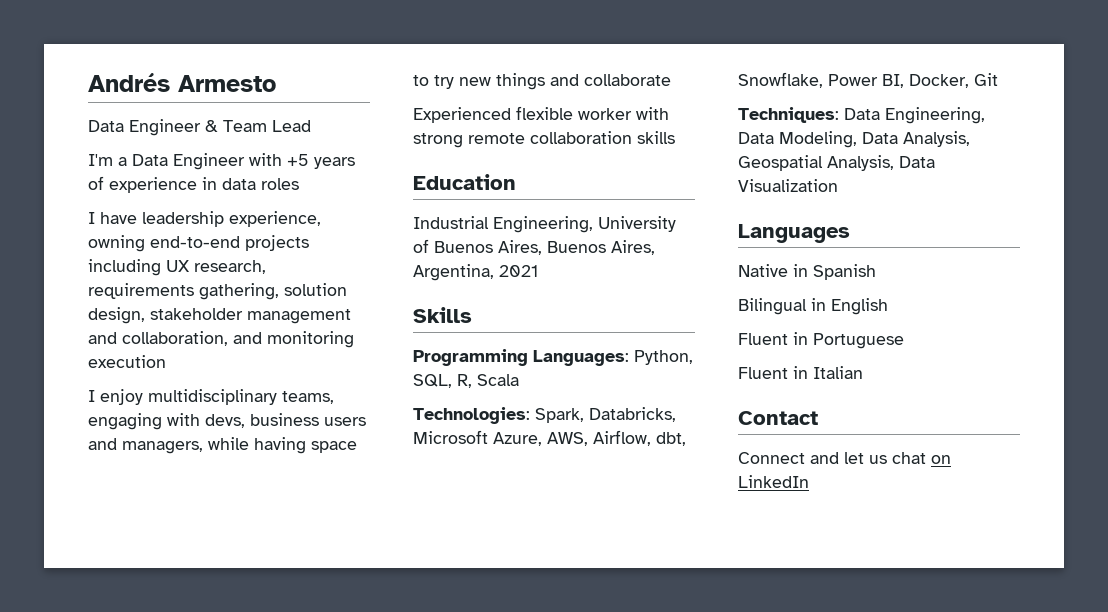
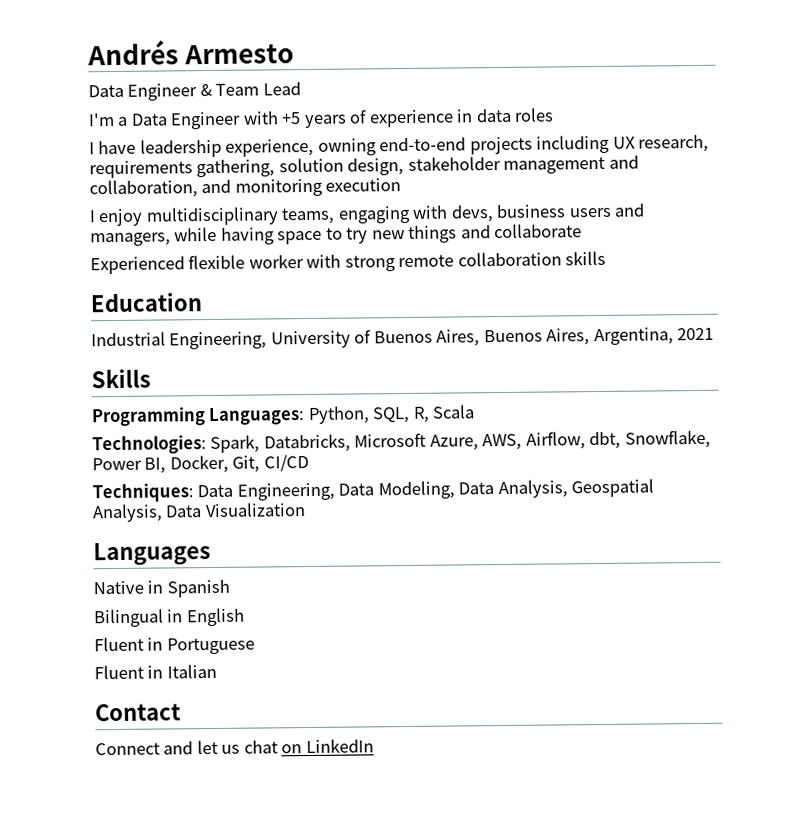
[974,73,998,86] Git -> [232,454,309,473] Git, CI/CD

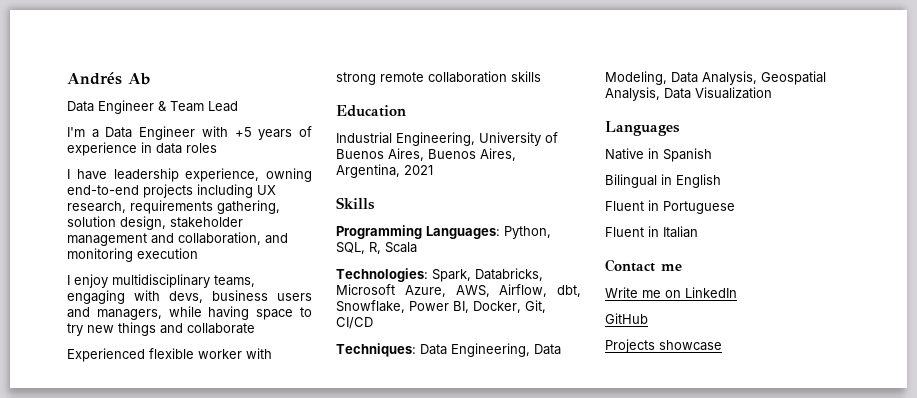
[184,44,295,65] Armesto -> [128,73,150,85] Ab
[95,739,278,756] // Connect and let us chat -> [661,264,682,271] [605,287,661,298] me // Write me
(374, 746) none -> [605,313,648,324] [605,339,722,353] // GitHub // Projects showcase

